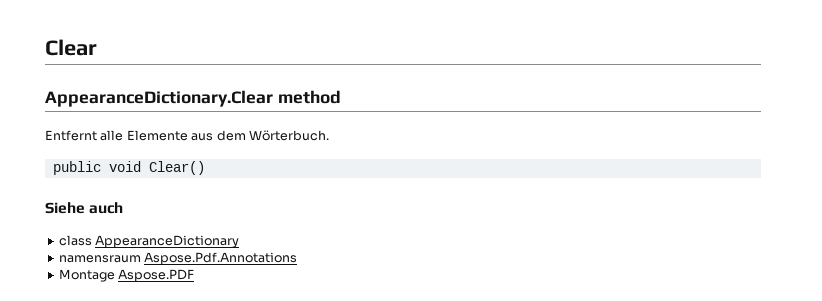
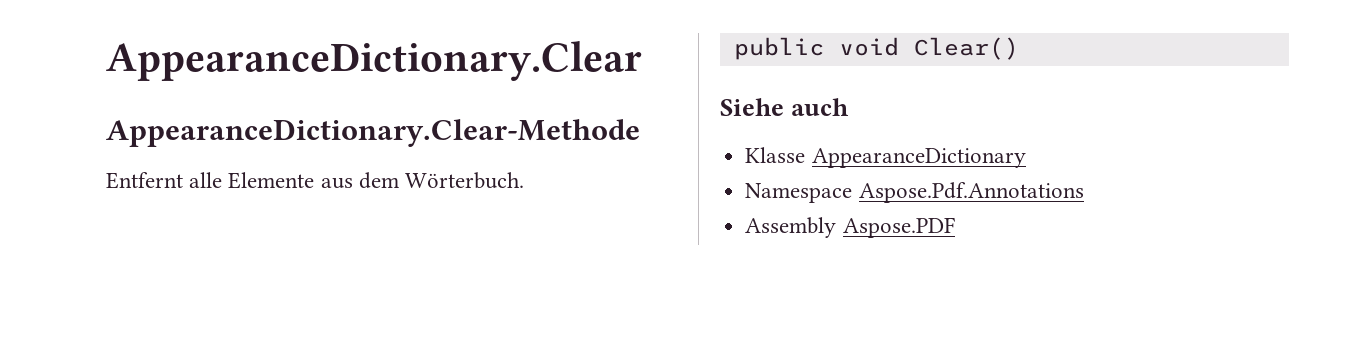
[45,39,97,56] [45,90,341,107] Clear // AppearanceDictionary.Clear method -> [106,41,642,81] [106,119,640,147] AppearanceDictionary.Clear // AppearanceDictionary.Clear-Methode
[58,235,92,246] class -> [745,147,806,163] Klasse
[58,255,141,263] namensraum -> [745,183,853,203] Namespace
[58,269,115,282] Montage -> [745,217,837,238] Assembly

